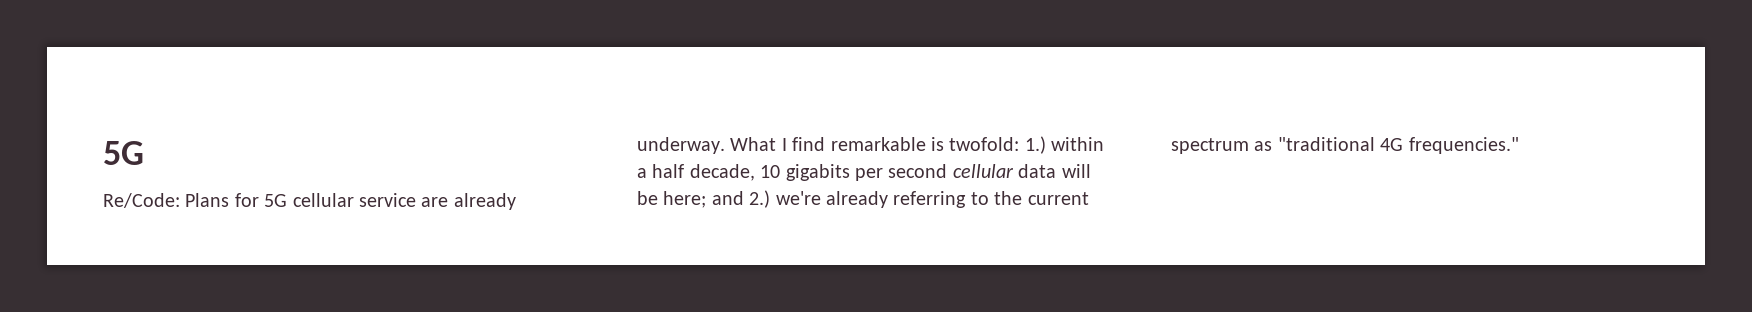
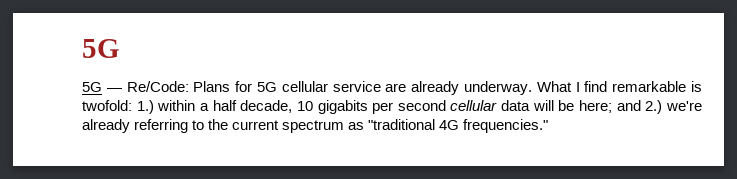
(144, 153) none -> [82,82,122,92] 5G —

